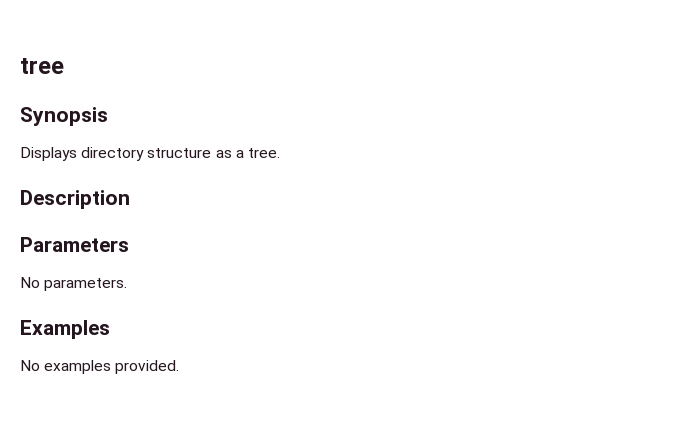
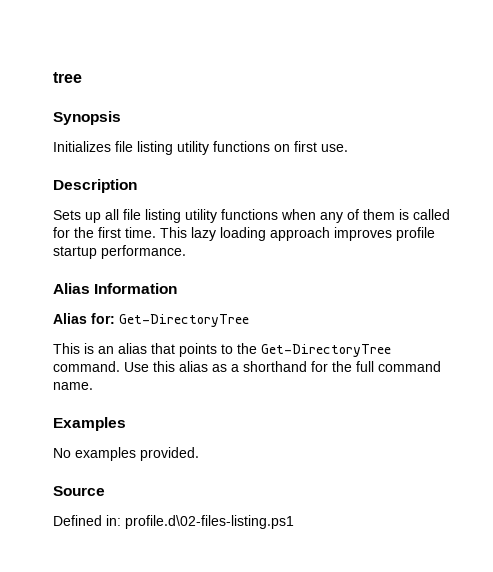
[20,147,280,161] [20,190,130,209] [20,237,129,252] [20,277,128,291] Displays directory structure as a tree. // Description // Parameters // No parameters. -> [53,141,348,155] [53,179,137,193] [53,209,450,223] [53,227,435,241] [53,245,186,259] [53,283,178,294] [53,313,249,327] [53,343,391,357] [53,361,441,372] [53,382,93,390] Initializes file listing utility functions on first use. // Description // Sets up all file listing utility functions when any of them is called for the first time. This lazy loading approach improves profile startup performance. // Alias Information // Alias for: Get-DirectoryTree // This is an alias that points to the Get-DirectoryTree command. Use this alias as a shorthand for the full command name.
(180, 367) none -> [53,486,105,496] [53,515,294,529] // Source // Defined in: profile.d\02-files-listing.ps1

